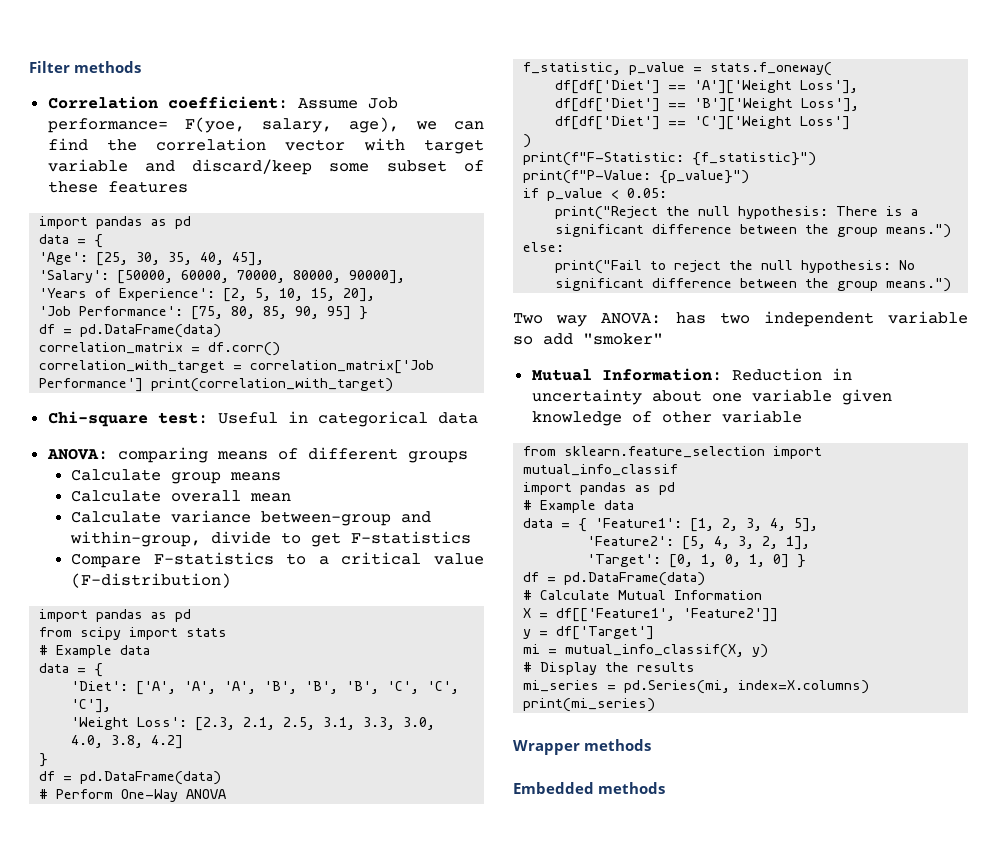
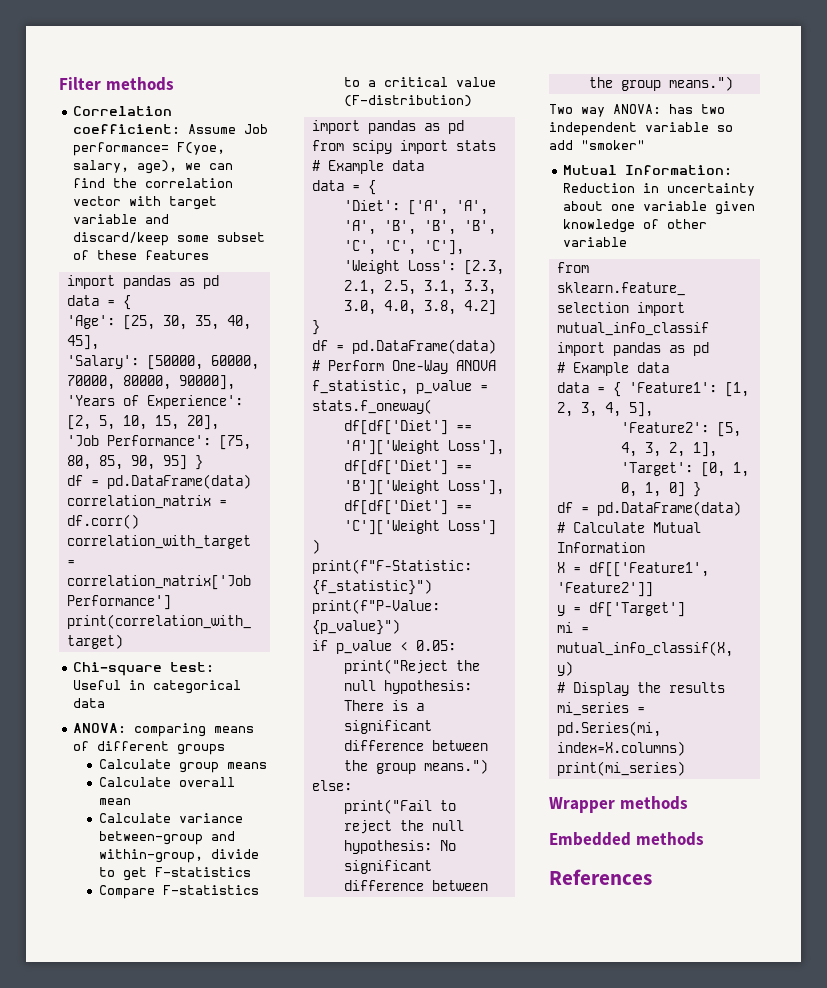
(666, 788) none -> [549,869,652,885] // References

